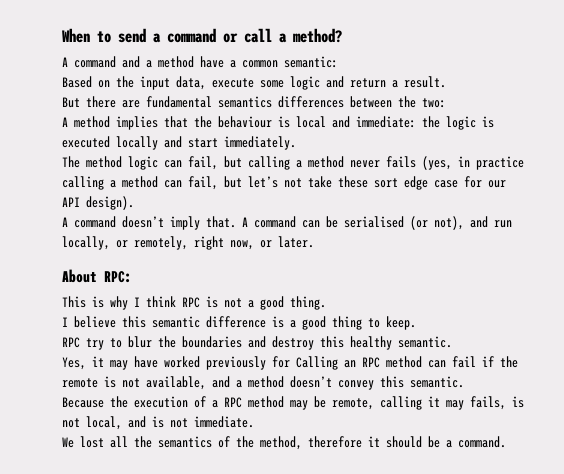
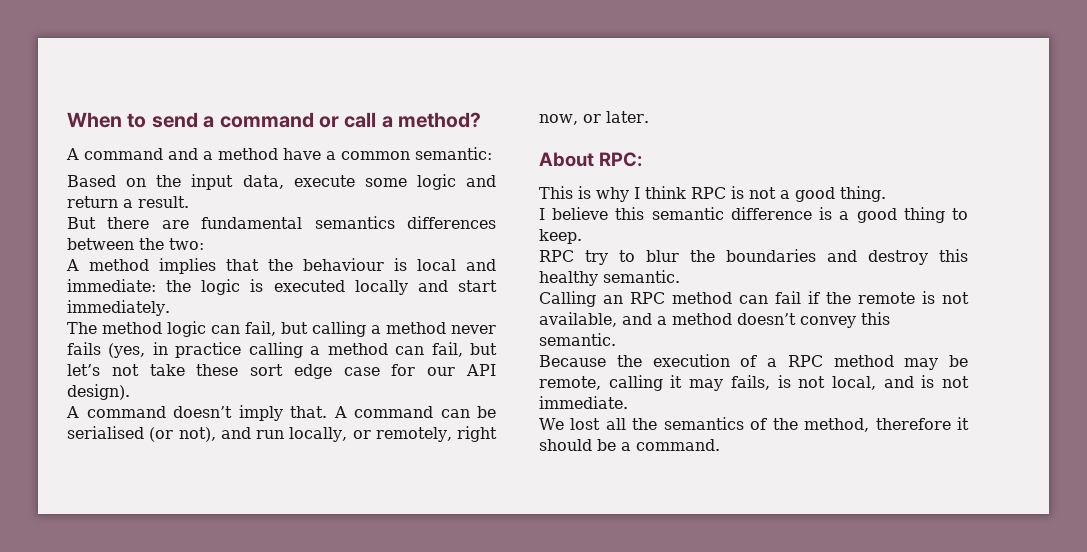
[62,356,290,370] Yes, it may have worked previously for -> (680, 276) none

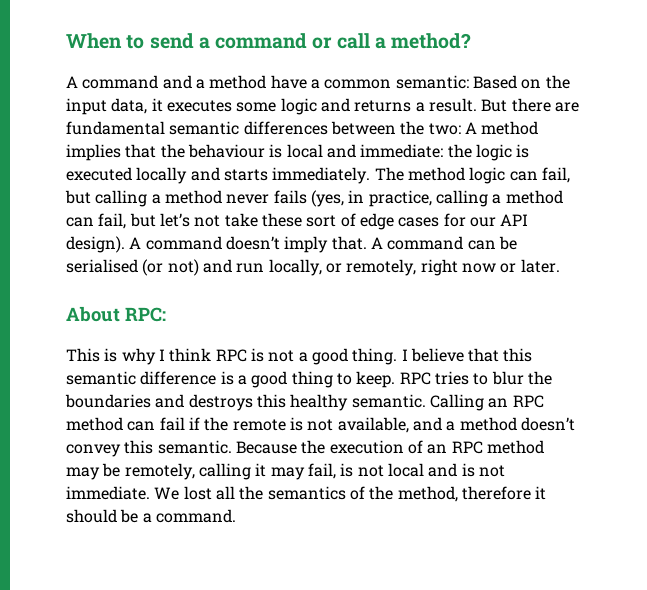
(492, 153) // -> (469, 82) none
[293,175,355,187] execute -> [151,98,232,112] it executes
[67,196,118,208] return -> [354,100,412,112] returns
(189, 202) // -> (477, 105) none
[314,216,395,229] semantics -> [169,121,240,135] semantic
(204, 244) // -> (461, 129) none
[458,280,498,292] start -> [223,169,268,181] starts
(170, 308) // -> (371, 175) none
[175,342,242,358] practice -> [368,190,432,207] practice,
[293,364,380,379] edge case -> [340,213,440,230] of edge cases
(130, 392) // -> (125, 244) none
[178,427,216,442] not), -> [167,259,199,276] not)
[539,114,578,125] now, -> [461,263,496,273] now
(886, 194) // -> (398, 356) none
(609, 213) none -> [468,348,500,362] that
[539,250,608,265] // RPC try -> [399,371,469,385] RPC tries
[868,250,928,265] destroy -> [188,394,253,411] destroys
(680, 276) // -> (426, 401) none
(616, 339) // -> (232, 447) none
[767,358,777,367] a -> [427,444,448,454] an
[539,376,601,390] remote, -> [124,463,195,480] remotely,
[730,375,876,390] fails, is not local, -> [307,463,424,479] fail, is not local
(628, 402) // -> (150, 493) none

